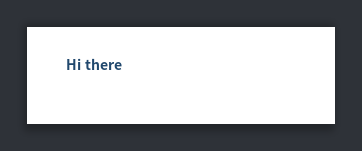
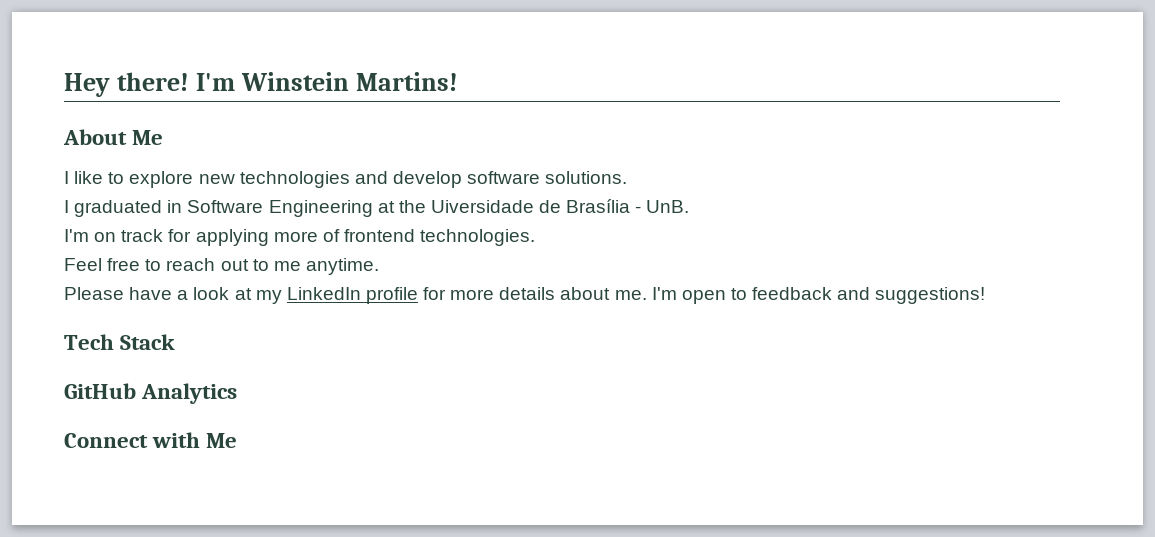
[66,58,122,70] Hi there -> [64,72,459,97] [63,129,164,145] [64,171,628,188] [64,199,690,217] [64,229,536,246] [64,258,379,275] [64,287,986,304] [64,334,176,350] [64,383,238,404] [64,432,238,448] Hey there! I'm Winstein Martins! // About Me // I like to explore new technologies and develop software solutions. // I graduated in Software Engineering at the Uiversidade de Brasília - UnB. // I'm on track for applying more of frontend technologies. // Feel free to reach out to me anytime. // Please have a look at my LinkedIn profile for more details about me. I'm open to feedback and suggestions! // Tech Stack // GitHub Analytics // Connect with Me

